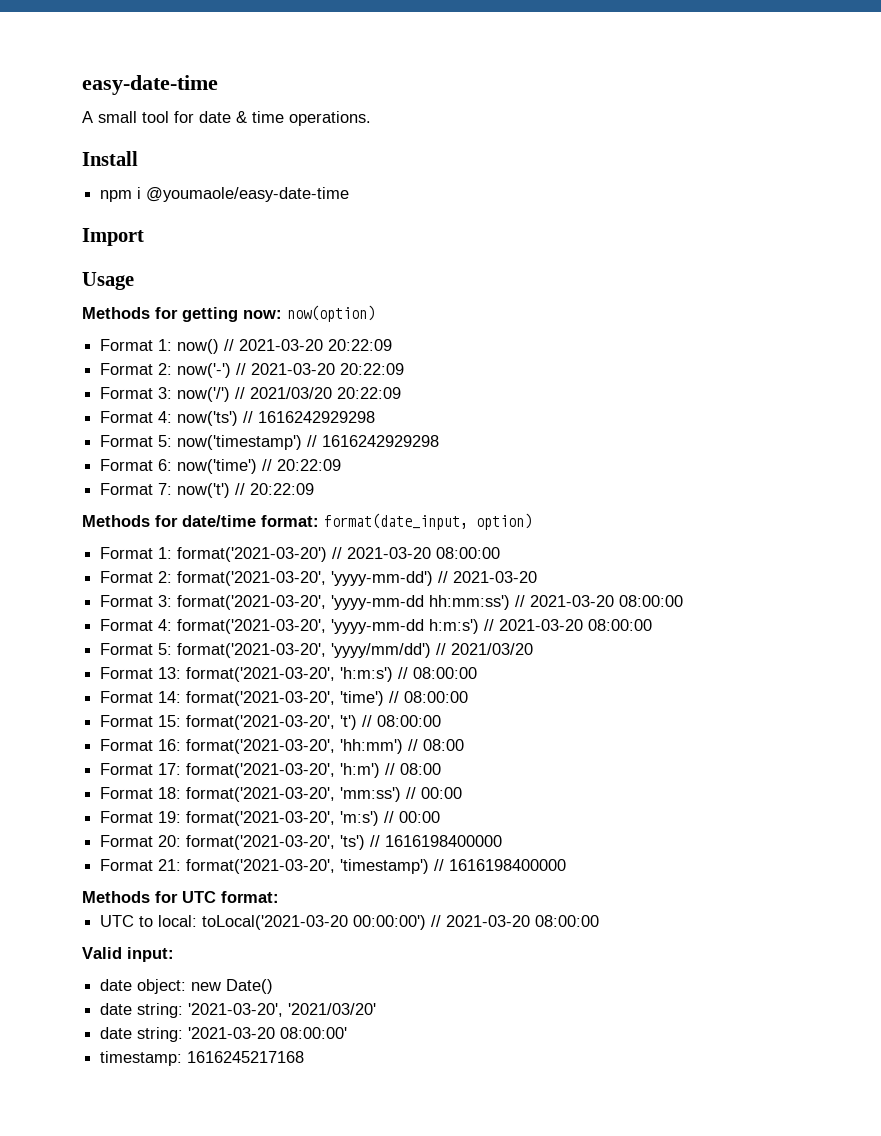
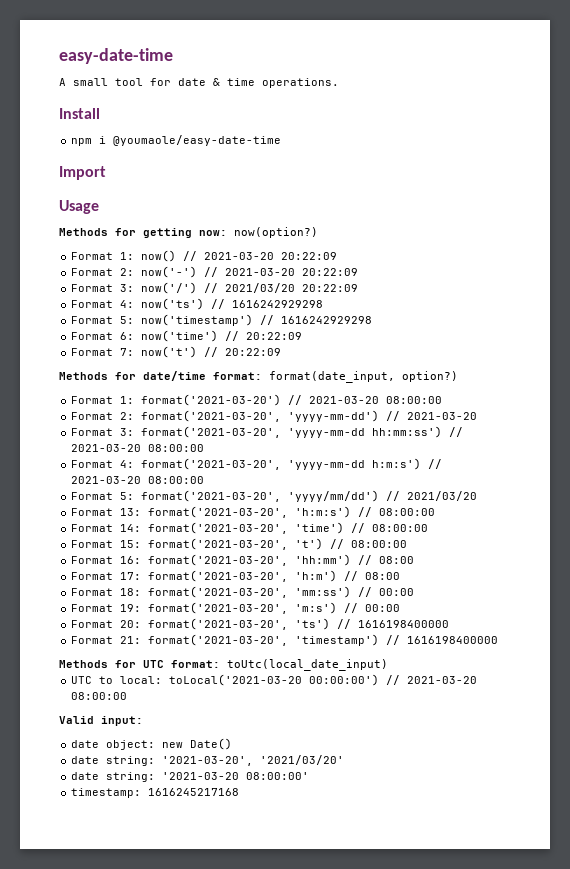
[287,305,375,322] now(option) -> [234,227,318,238] now(option?)
[476,513,532,530] option) -> [402,371,458,382] option?)
(279, 897) none -> [227,659,388,671] toUtc(local_date_input)

